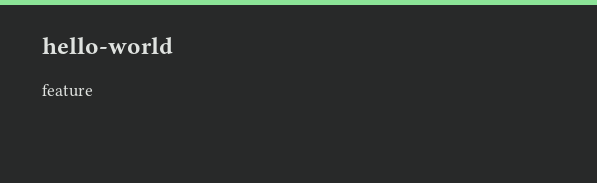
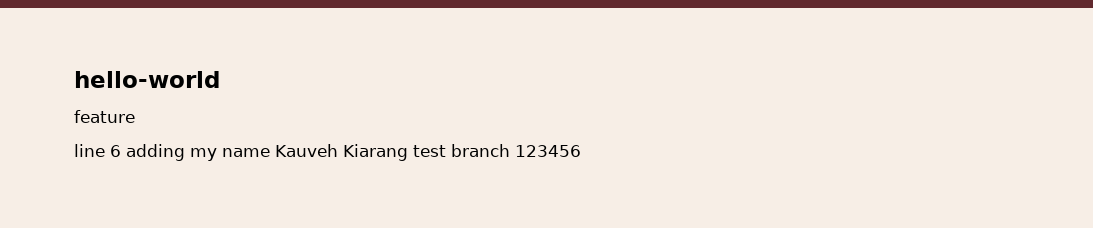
(93, 90) none -> [74,144,581,161] // line 6 adding my name Kauveh Kiarang test branch 123456

